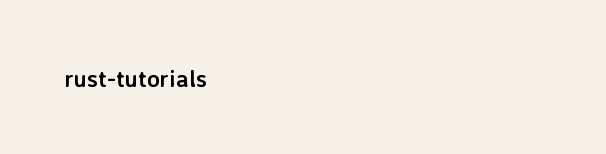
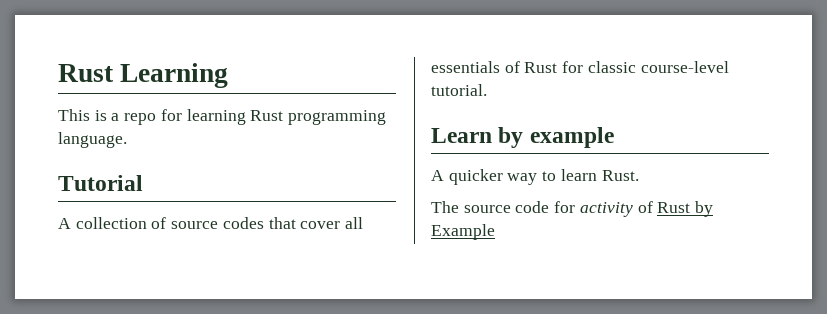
[65,70,207,87] rust-tutorials -> [58,63,229,88] [58,109,387,125] [58,132,127,148] [58,175,143,191] [58,217,364,229] [431,61,729,73] [431,84,487,96] [431,127,614,148] [431,169,639,185] [431,201,714,217] [431,224,495,240] Rust Learning // This is a repo for learning Rust programming language. // Tutorial // A collection of source codes that cover all essentials of Rust for classic course-level tutorial. // Learn by example // A quicker way to learn Rust. // The source code for activity of Rust by Example

